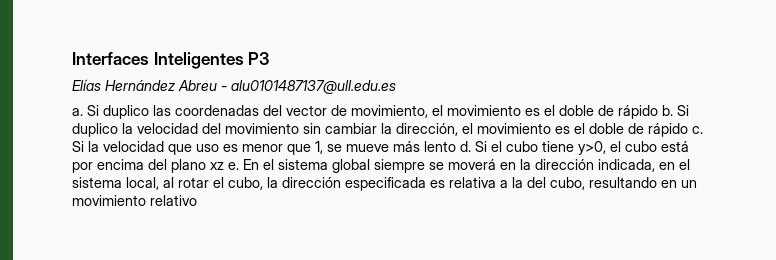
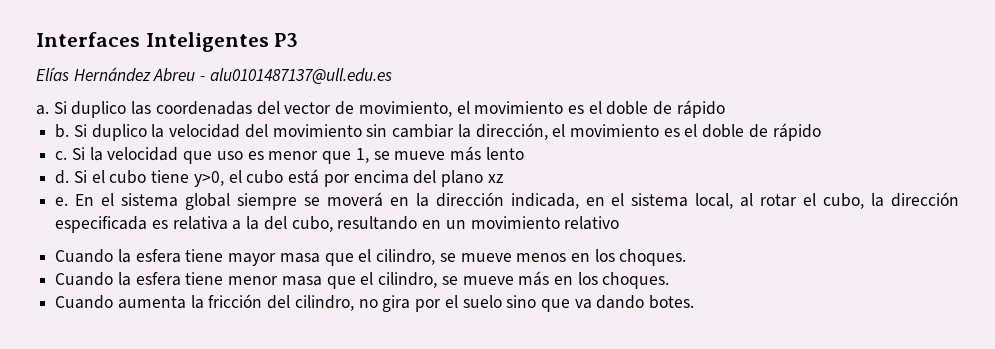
(658, 112) none -> (725, 109) //
(688, 130) none -> (821, 132) //
(456, 146) none -> (524, 153) //
(224, 166) none -> (503, 178) //
(197, 200) none -> [55,249,687,266] [55,271,670,289] [55,294,695,312] // Cuando la esfera tiene mayor masa que el cilindro, se mueve menos en los choques. // Cuando la esfera tiene menor masa que el cilindro, se mueve más en los choques. // Cuando aumenta la fricción del cilindro, no gira por el suelo sino que va dando botes.

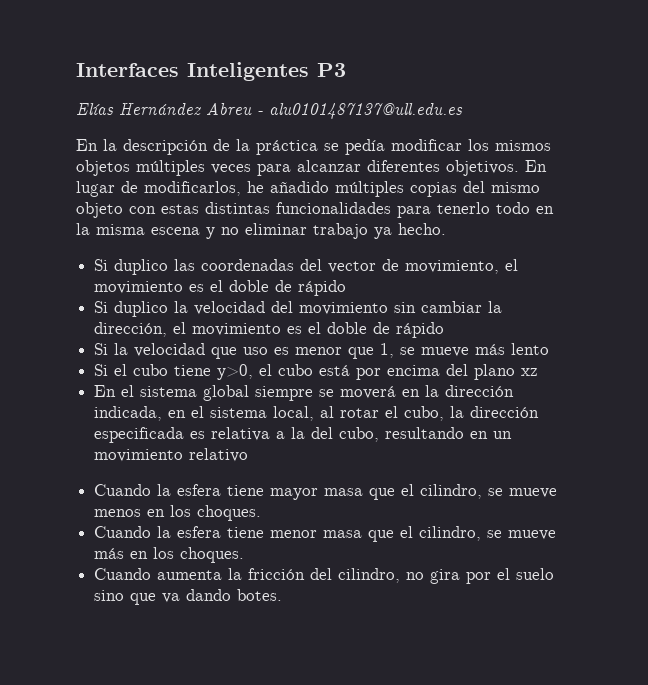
[36,105,49,115] a. -> [76,139,551,155] [76,160,547,176] [76,181,540,197] [76,202,554,218] [76,223,446,239] En la descripción de la práctica se pedía modificar los mismos objetos múltiples veces para alcanzar diferentes objetivos. En lugar de modificarlos, he añadido múltiples copias del mismo objeto con estas distintas funcionalidades para tenerlo todo en la misma escena y no eliminar trabajo ya hecho. //
[55,124,70,138] b. -> (347, 288) none
[55,151,68,160] c. -> (445, 330) none
[55,170,70,184] d. -> (550, 349) none
[55,197,69,206] e. -> (539, 372) none

